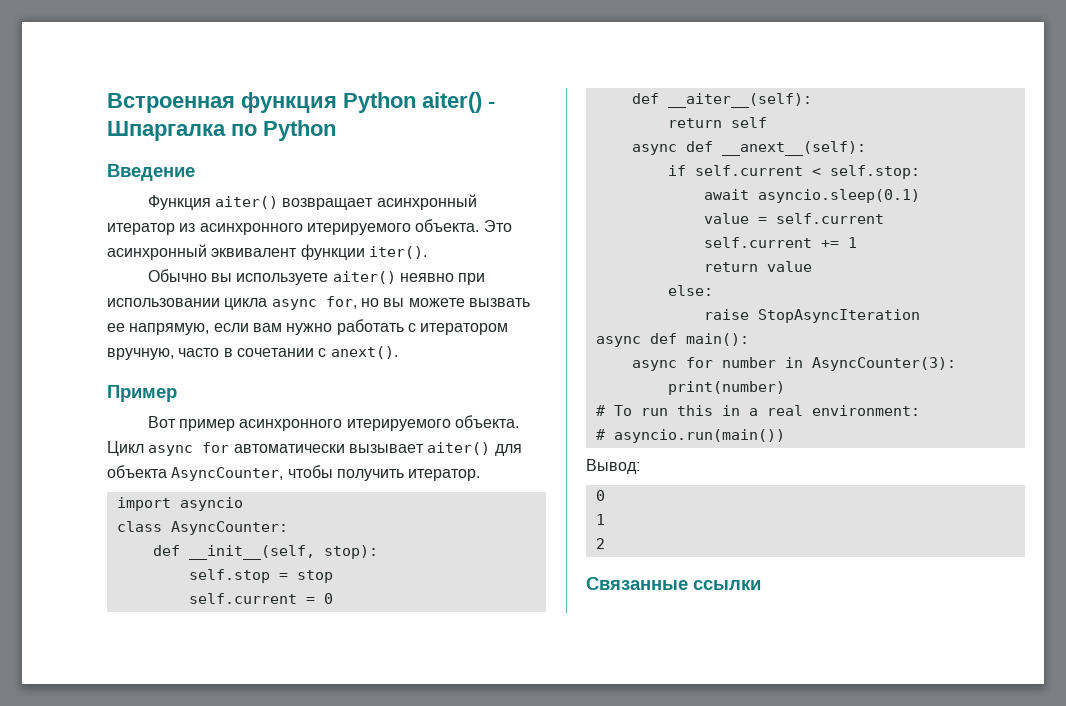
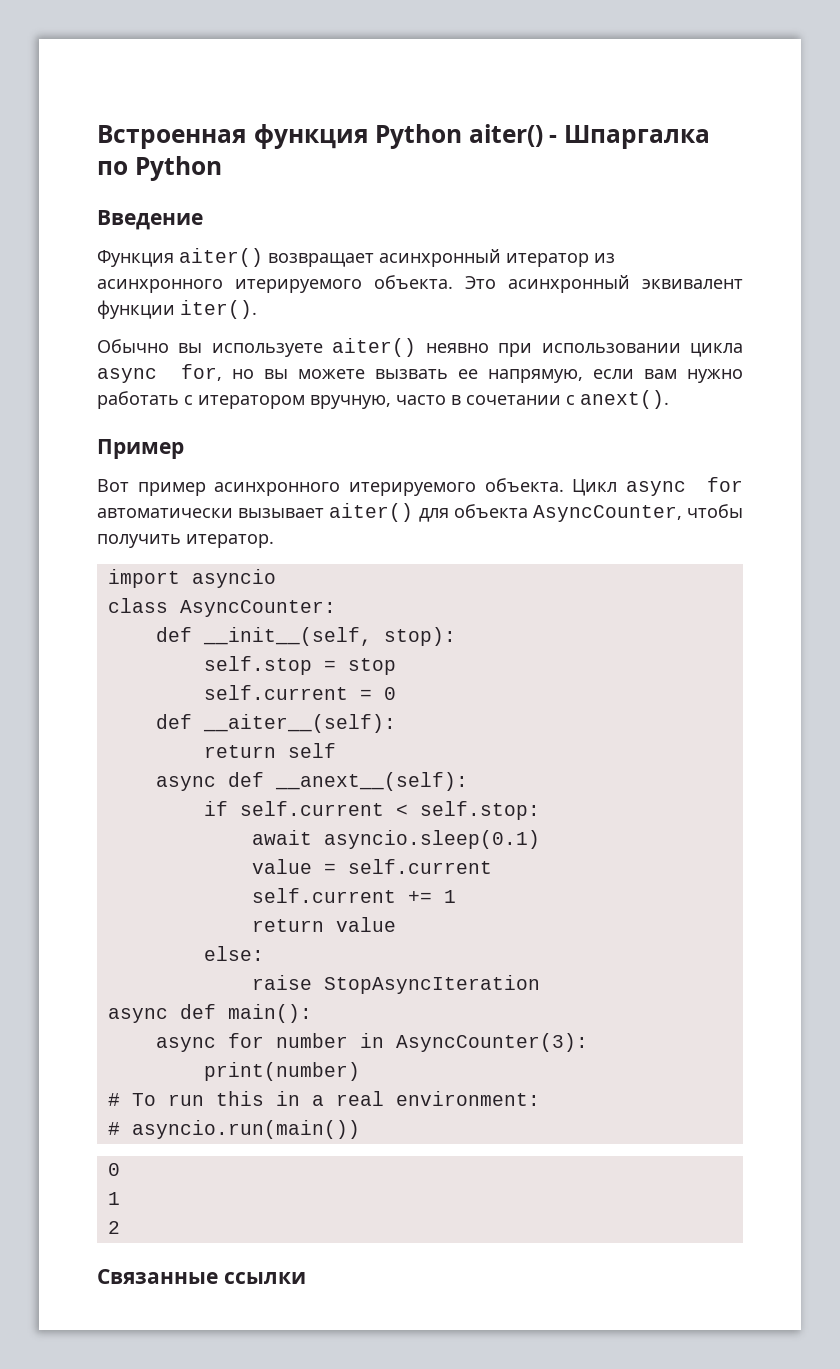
[586,459,640,474] // Вывод: -> (360, 1129) none

